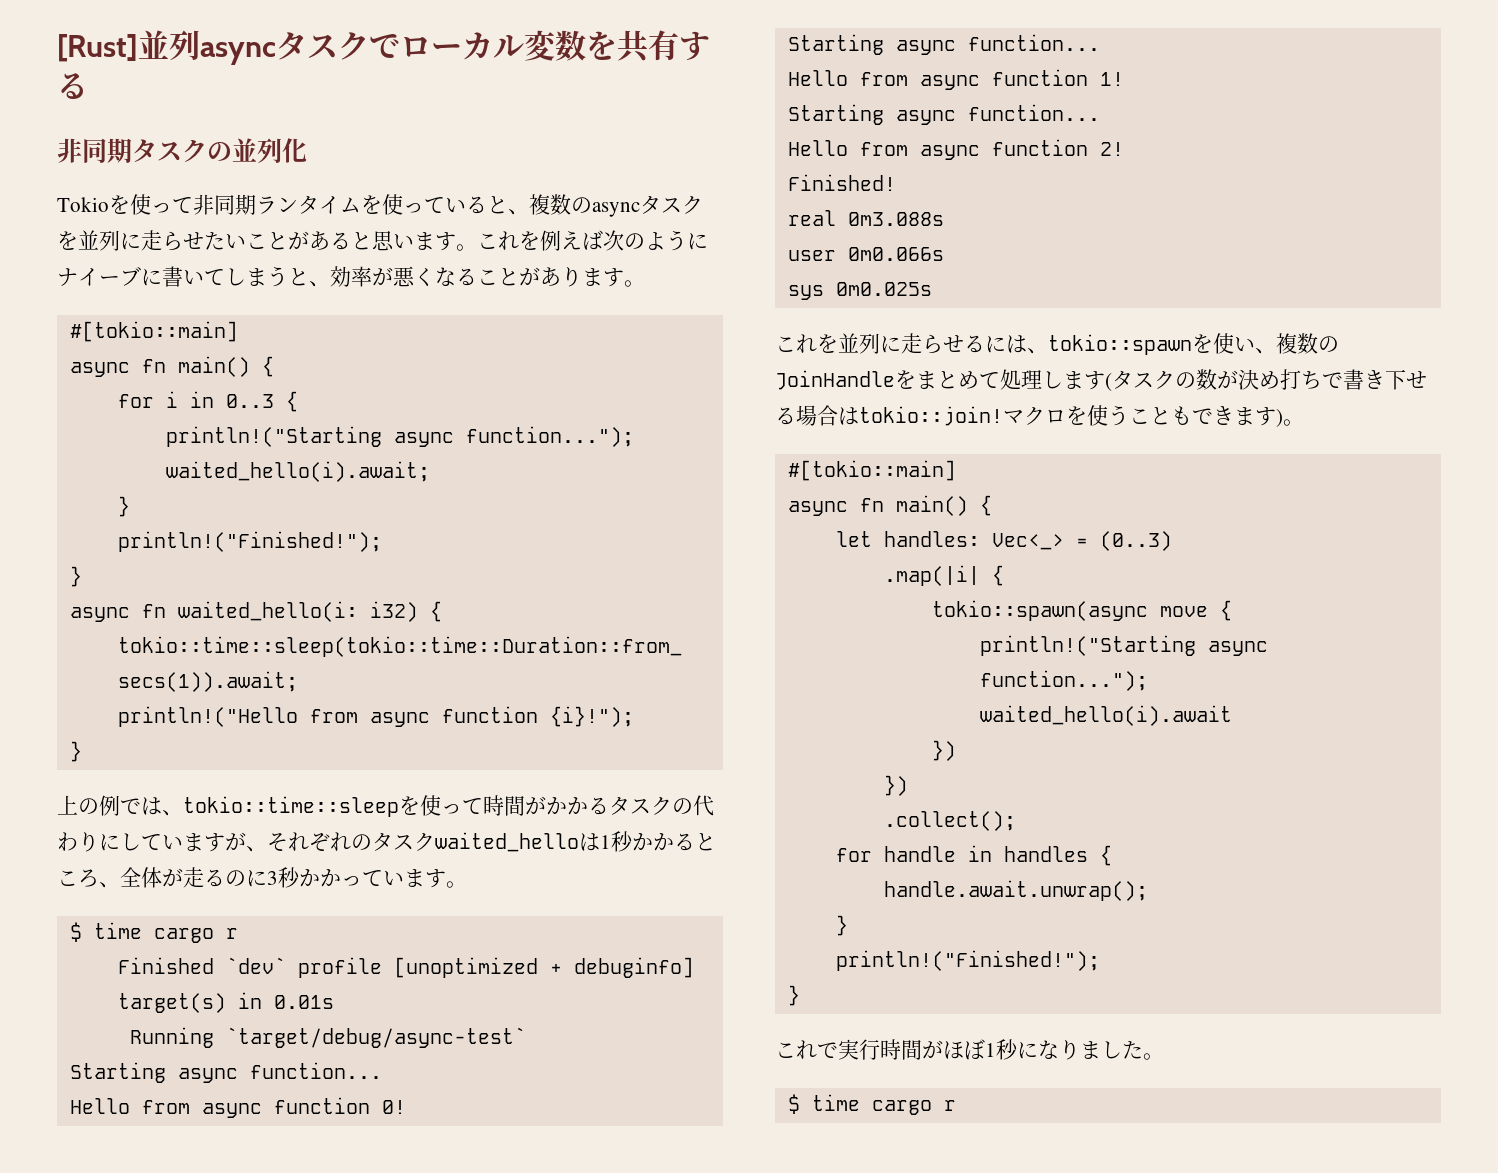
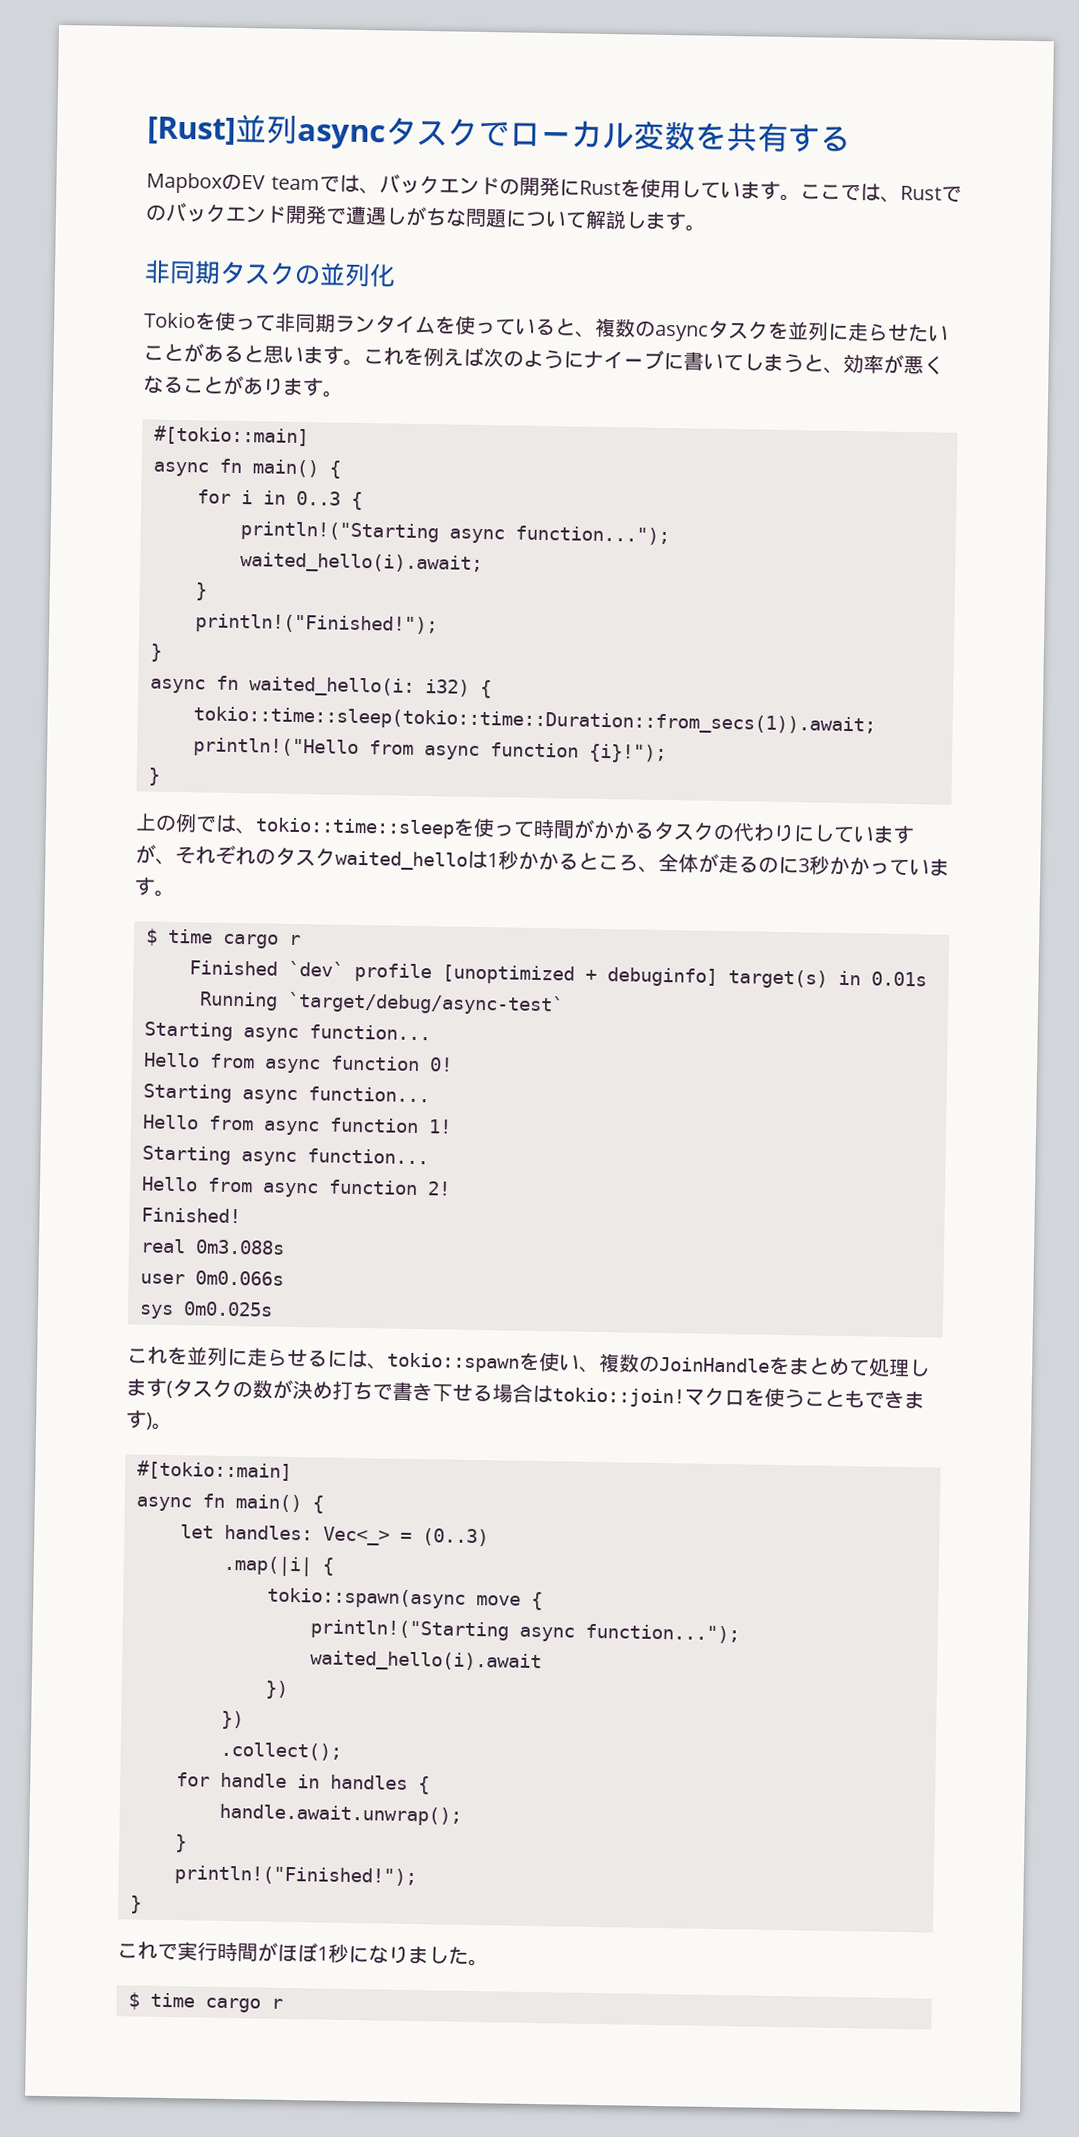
(88, 86) none -> [146,172,962,203] [145,201,706,232] // MapboxのEV teamでは、バックエンドの開発にRustを使用しています。ここでは、Rustでのバックエンド開発で遭遇しがちな問題について解説します。

